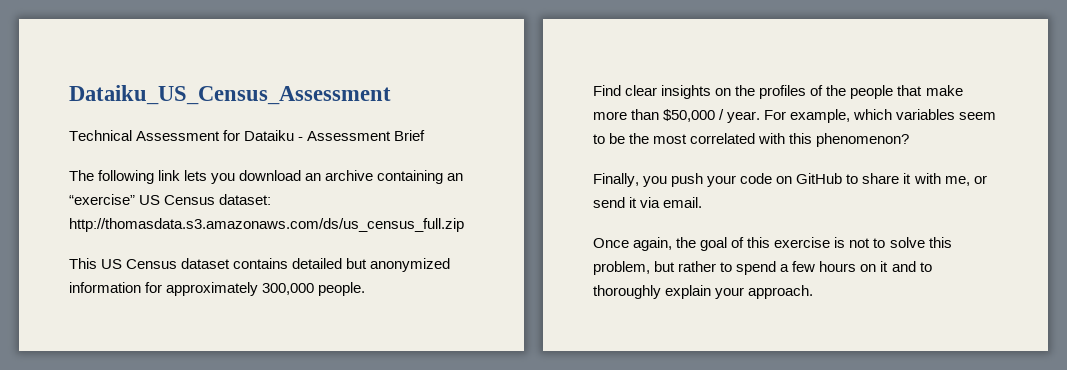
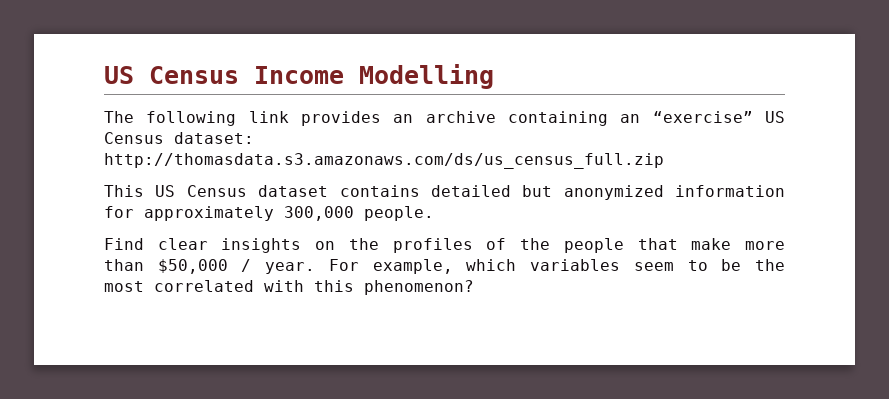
[69,85,391,105] [69,130,426,141] Dataiku_US_Census_Assessment // Technical Assessment for Dataiku - Assessment Brief -> [104,64,494,89] US Census Income Modelling
[184,170,302,184] lets you download -> [301,111,381,126] provides
[593,173,987,187] [593,197,703,208] [593,237,952,251] [593,261,932,275] [593,285,814,299] // Finally, you push your code on GitHub to share it with me, or send it via email. // Once again, the goal of this exercise is not to solve this problem, but rather to spend a few hours on it and to thoroughly explain your approach. -> (474, 287) none

